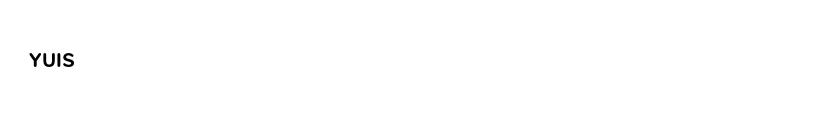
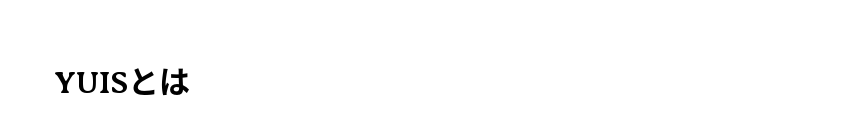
(75, 60) none -> [128,68,190,96] とは

